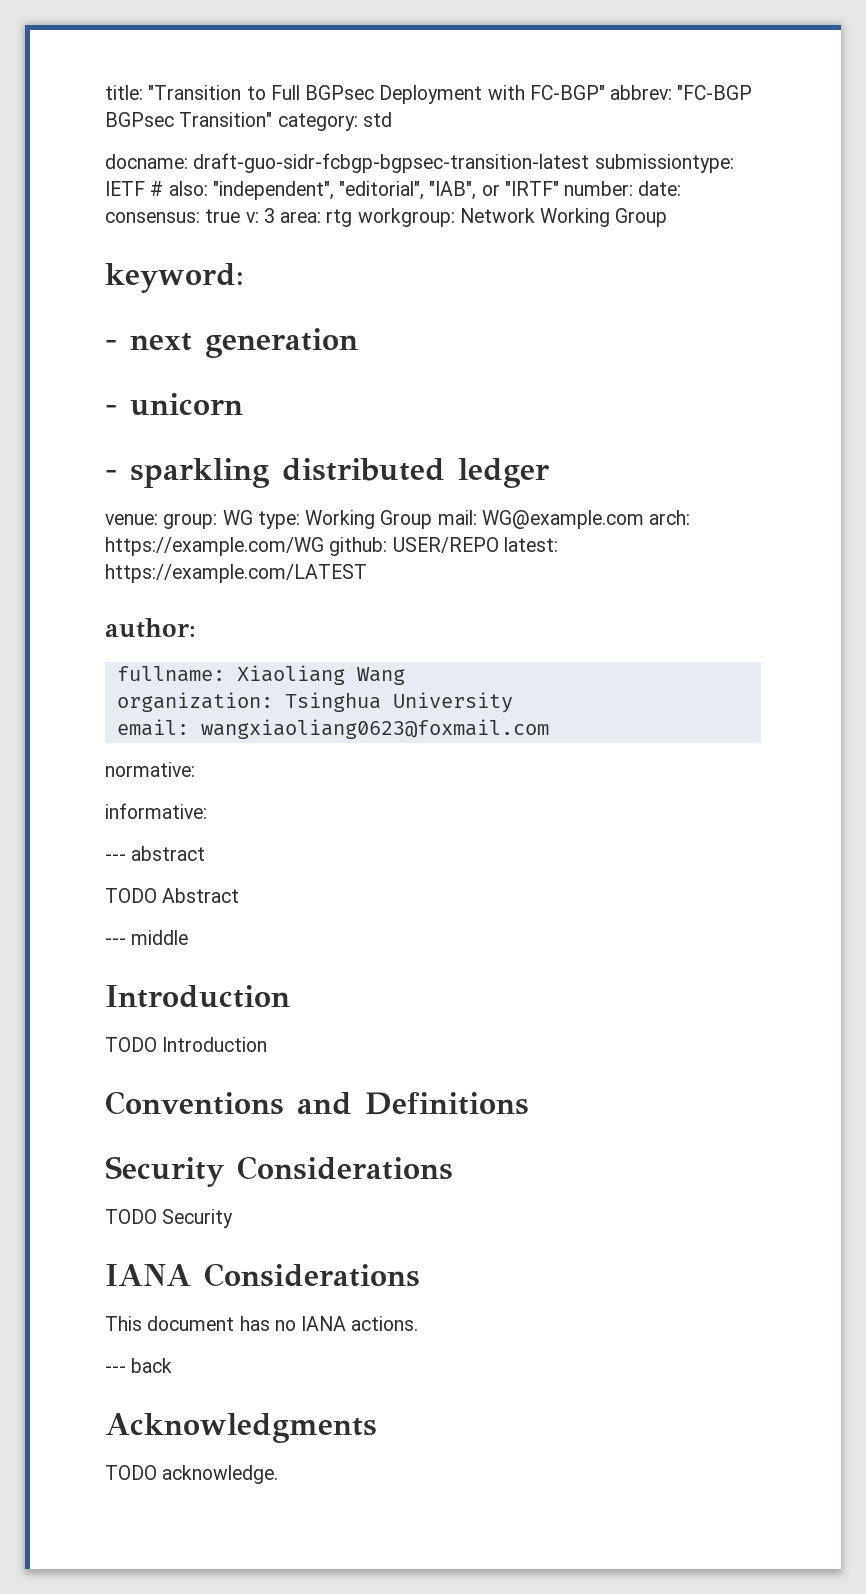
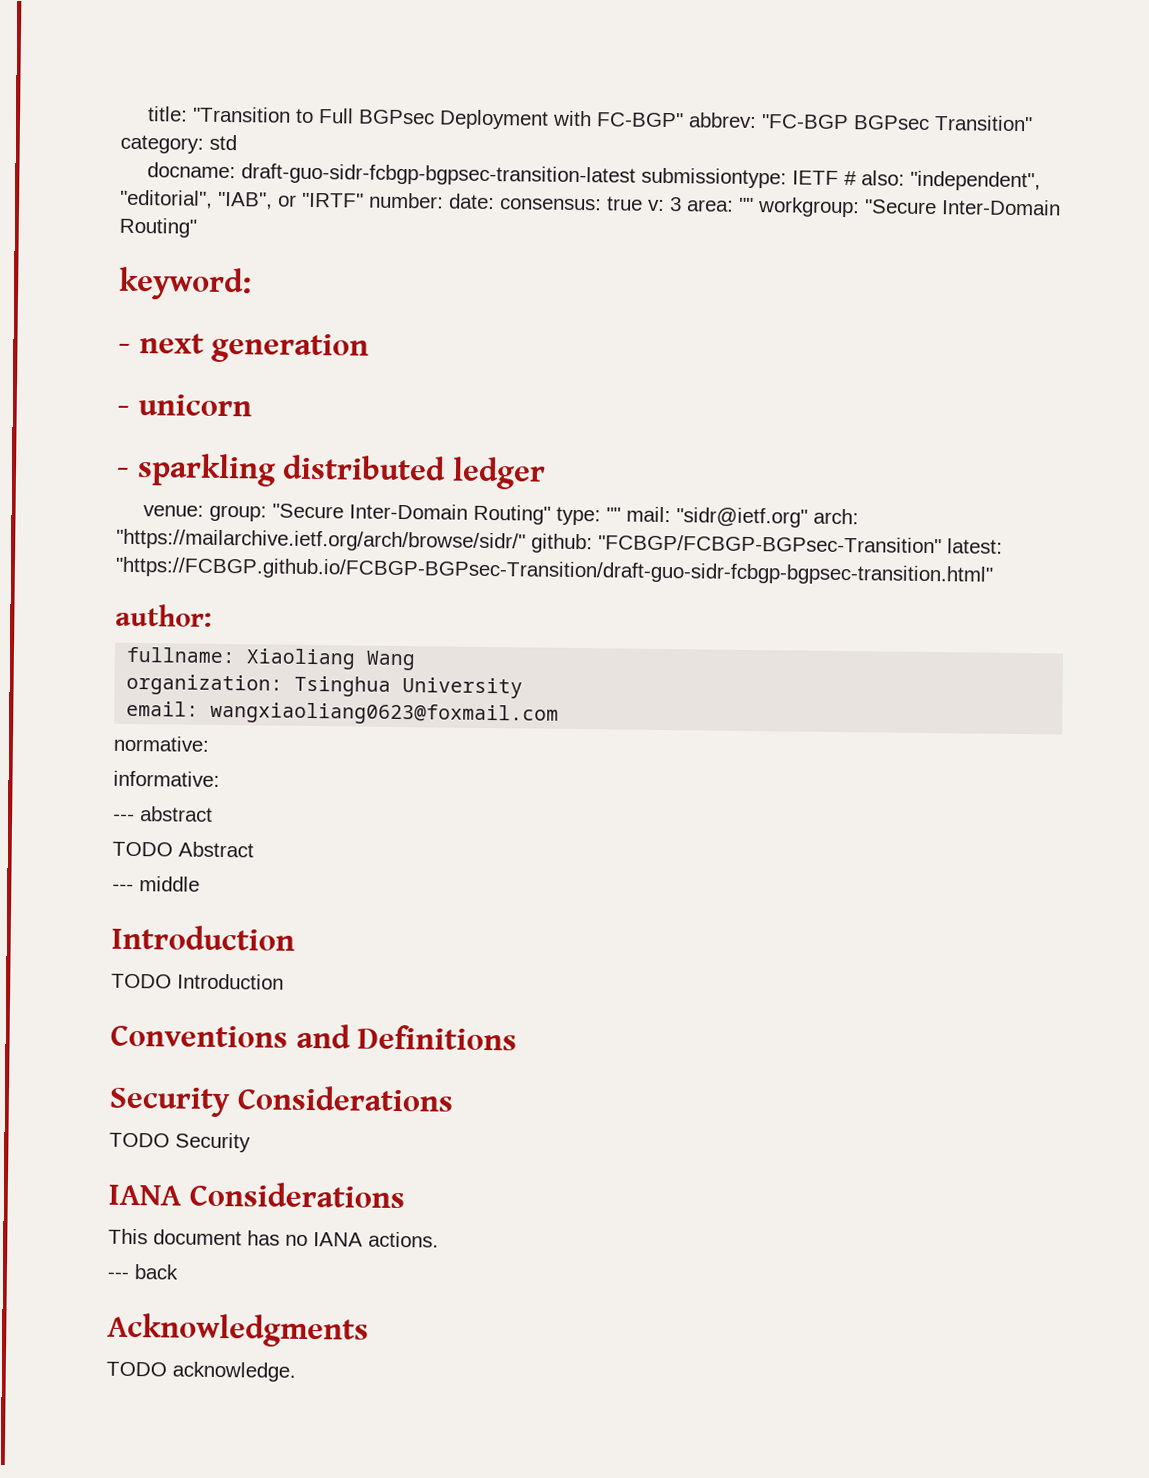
[326,208,668,227] rtg workgroup: Network Working Group -> [738,197,1061,218] [119,217,197,238] "" workgroup: "Secure Inter-Domain Routing"
[222,510,691,529] [105,537,558,556] [105,564,367,583] WG type: Working Group mail: WG@example.com arch: https://example.com/WG github: USER/REPO latest: https://example.com/LATEST -> [272,503,860,528] [116,528,1003,554] [115,556,993,586] "Secure Inter-Domain Routing" type: "" mail: "sidr@ietf.org" arch: "https://mailarchive.ietf.org/arch/browse/sidr/" github: "FCBGP/FCBGP-BGPsec-Transition" latest: "https://FCBGP.github.io/FCBGP-BGPsec-Transition/draft-guo-sidr-fcbgp-bgpsec-transition.html"

